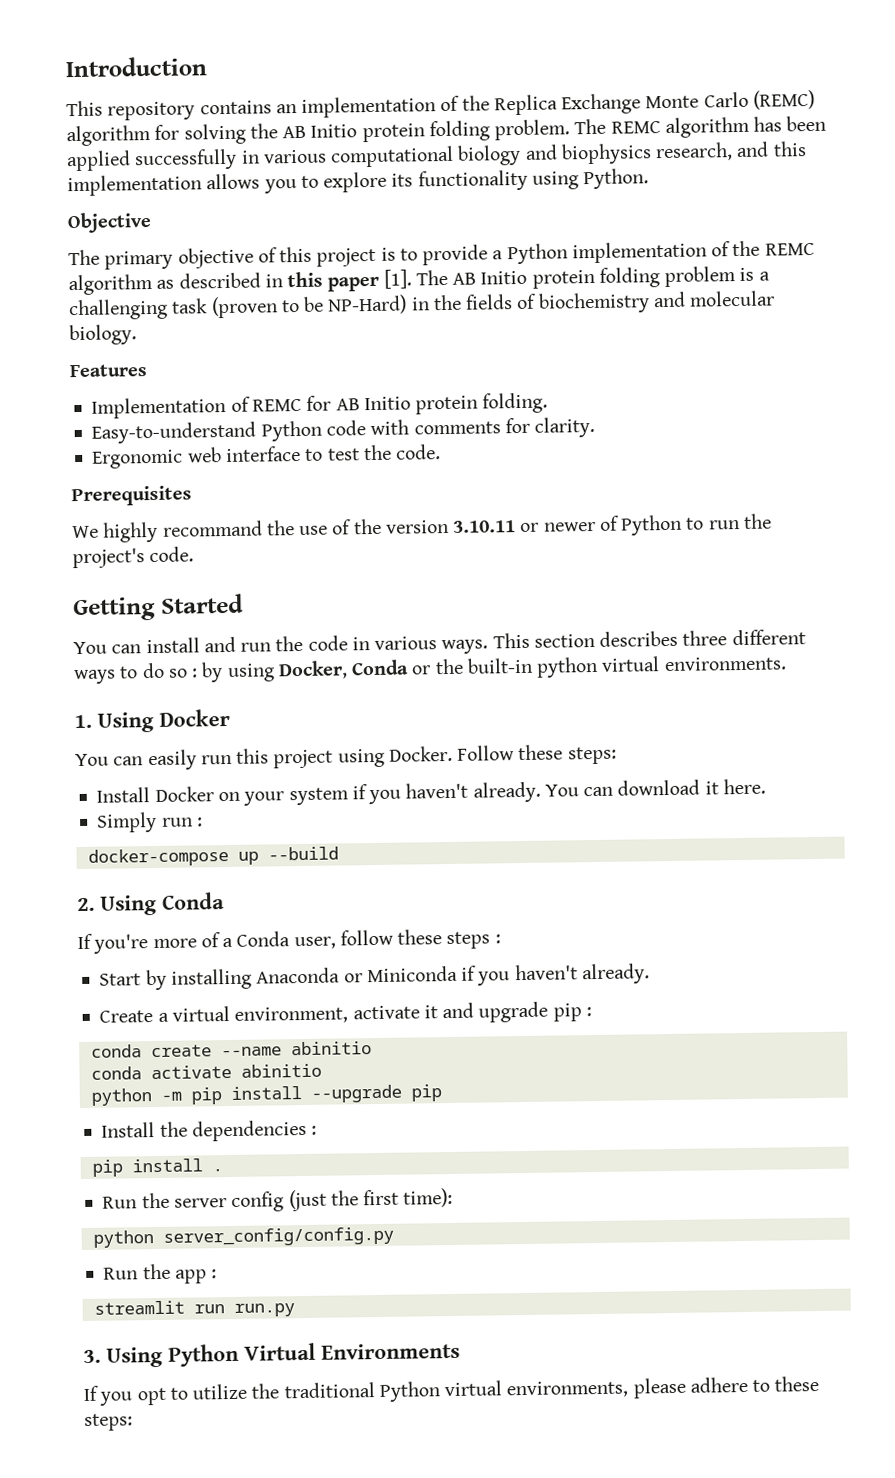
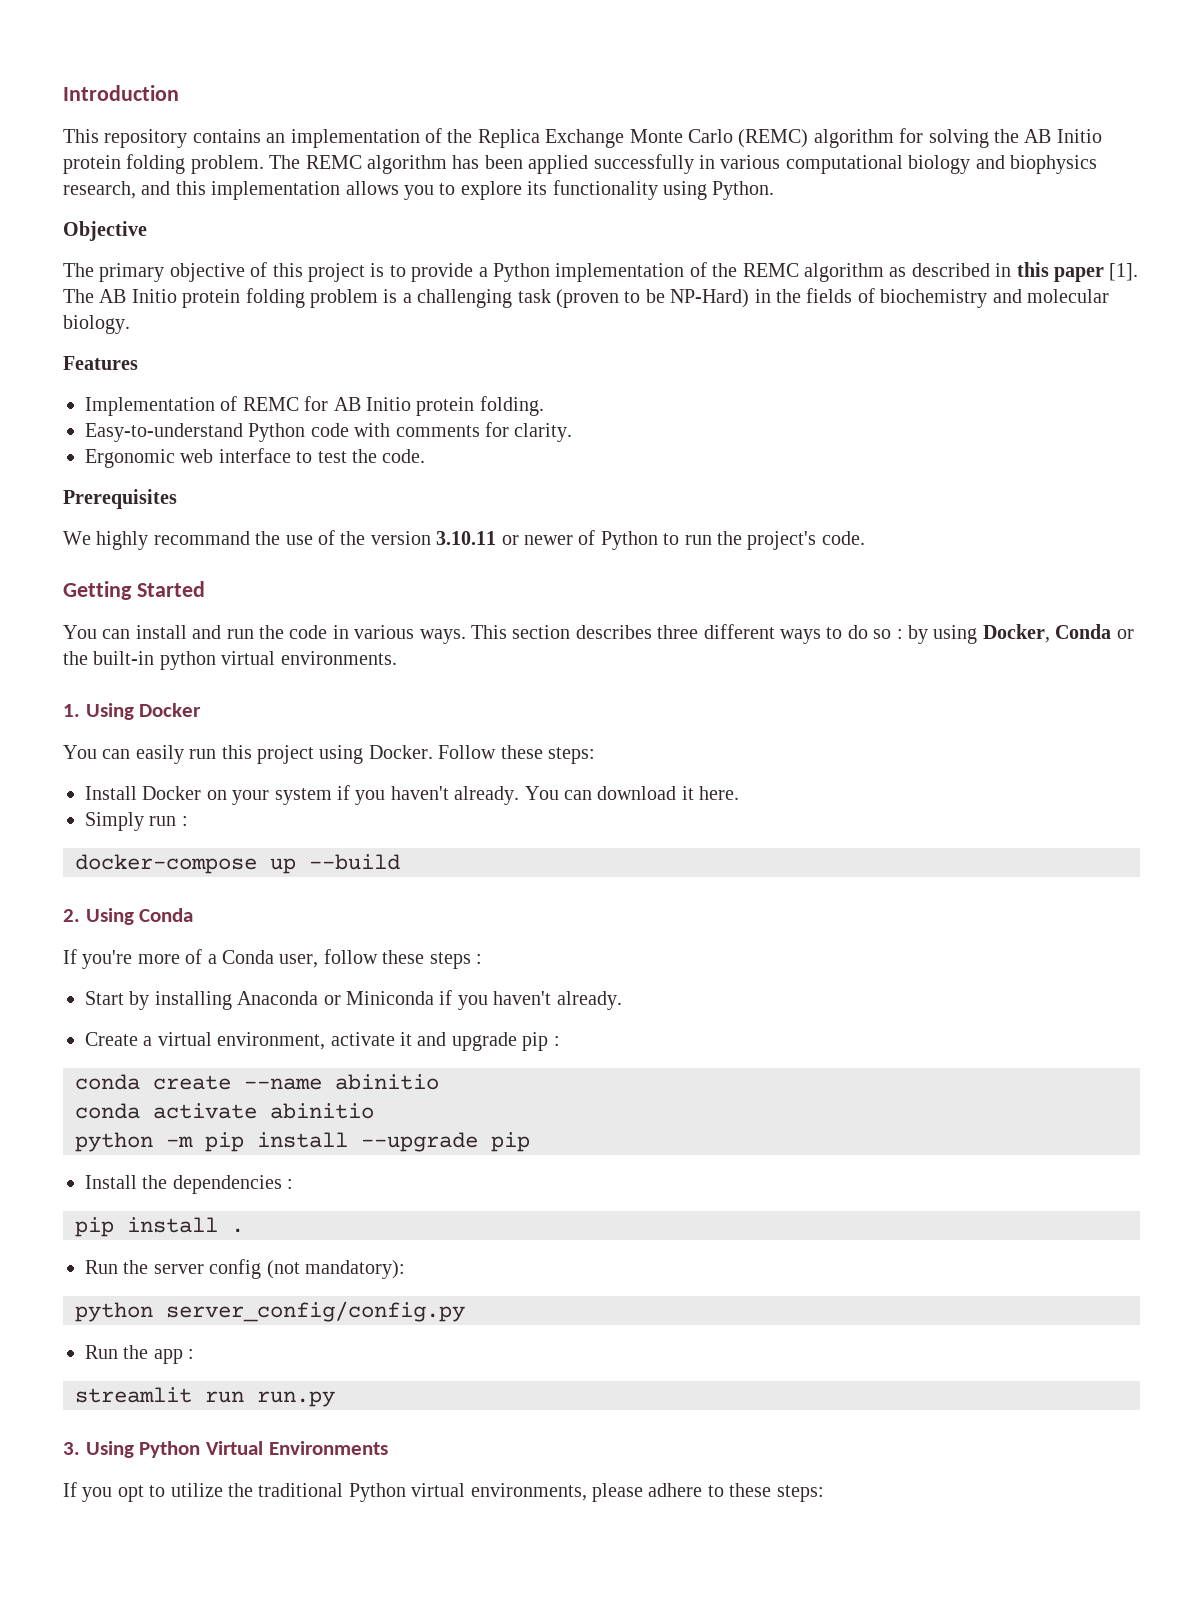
[288,1187,454,1212] (just the first time): -> [266,1260,405,1279] (not mandatory):

